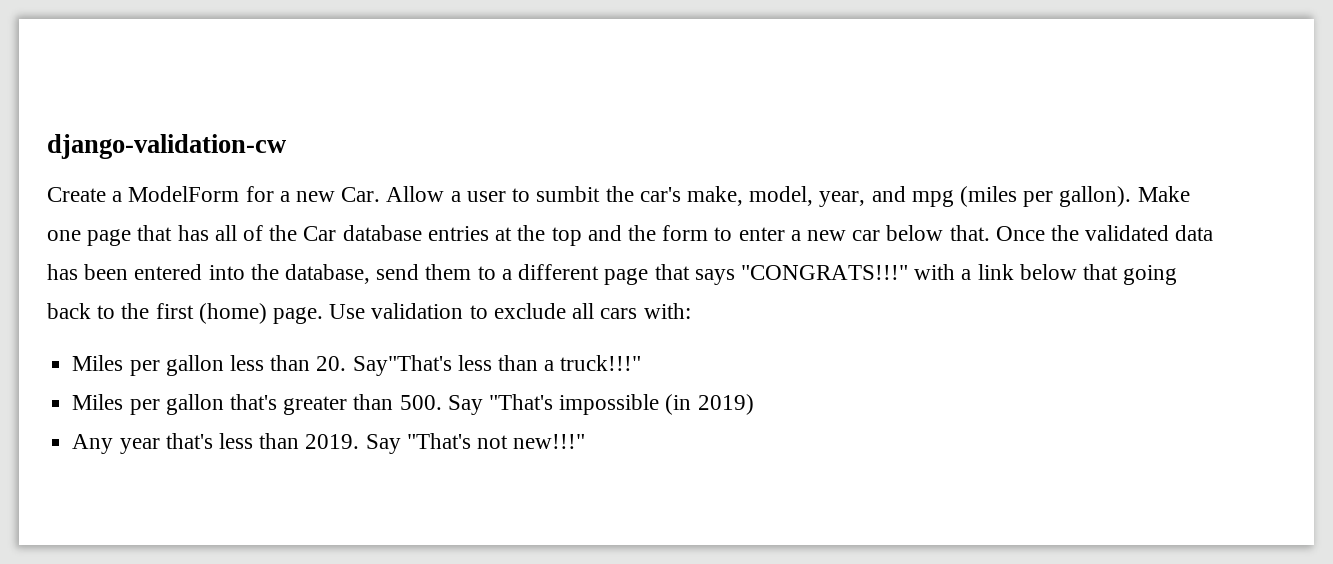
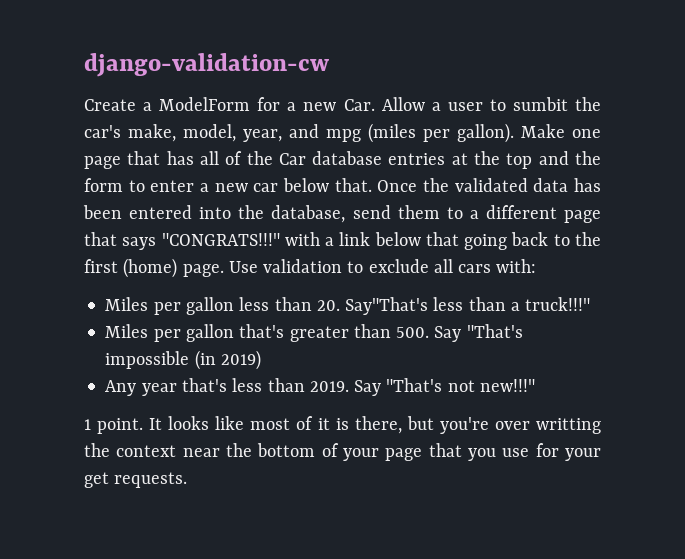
(586, 441) none -> [84,416,601,434] [84,443,601,461] [84,472,188,488] // 1 point. It looks like most of it is there, but you're over writting the context near the bottom of your page that you use for your get requests.

